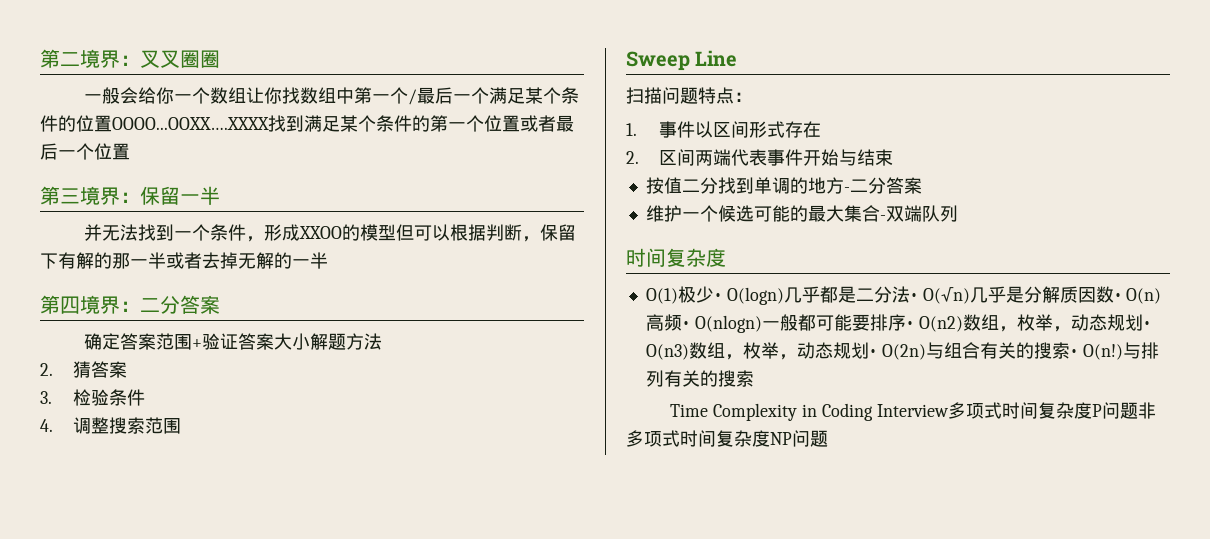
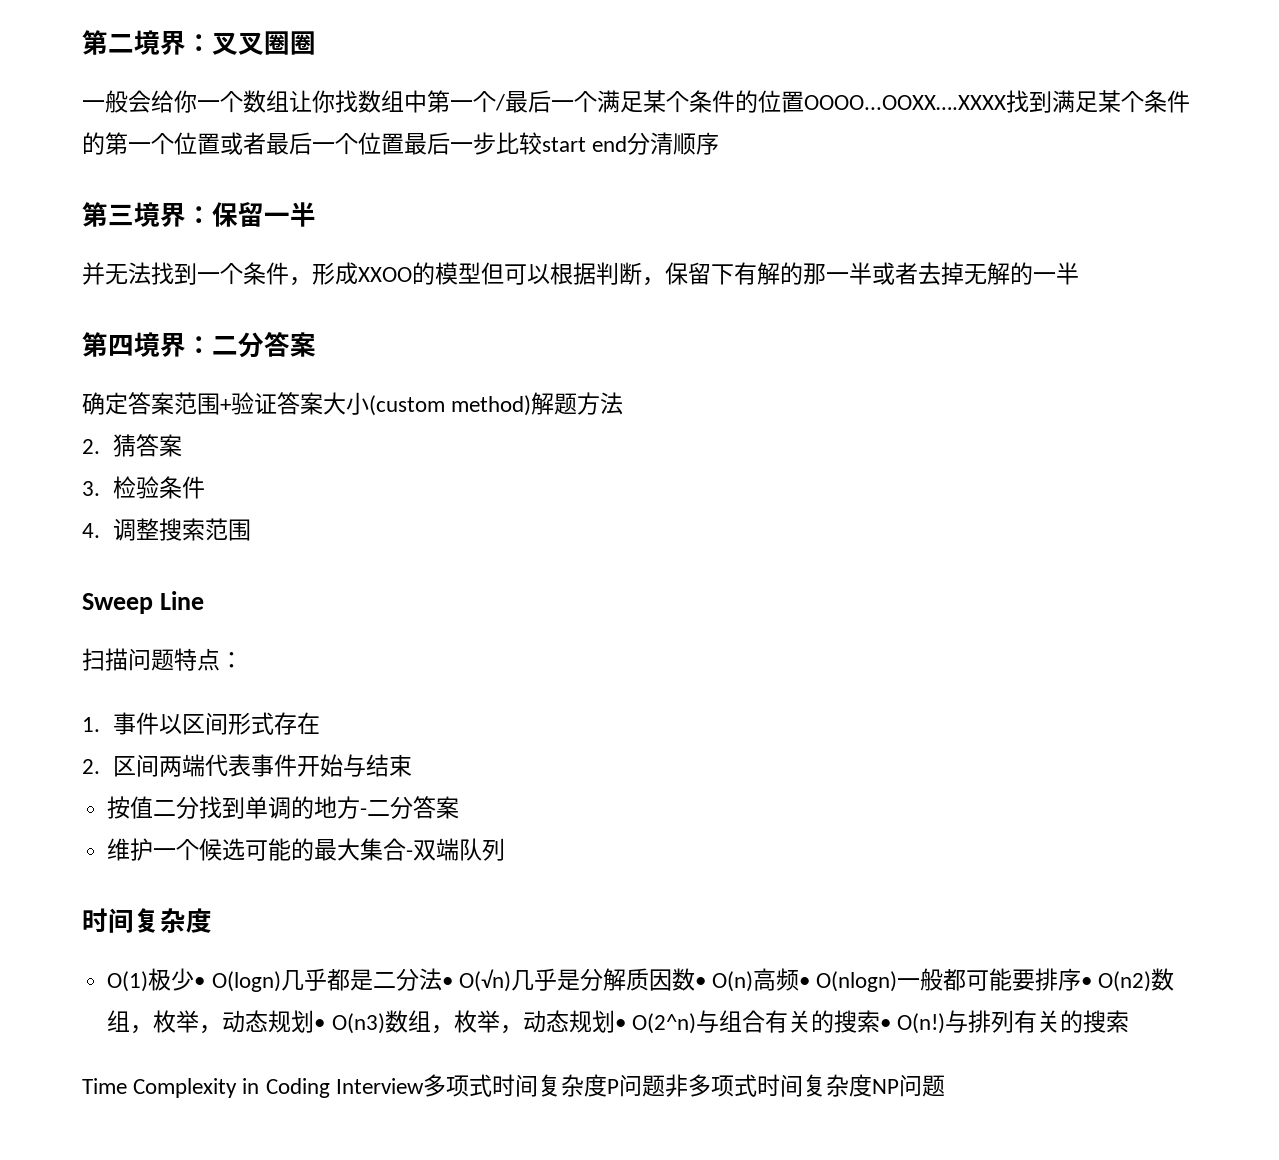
(130, 151) none -> [404,132,720,155] 最后一步比较start end分清顺序
(311, 341) none -> [369,395,532,416] (custom method)
[881,344,926,360] O(2n) -> [631,1013,696,1034] O(2^n)

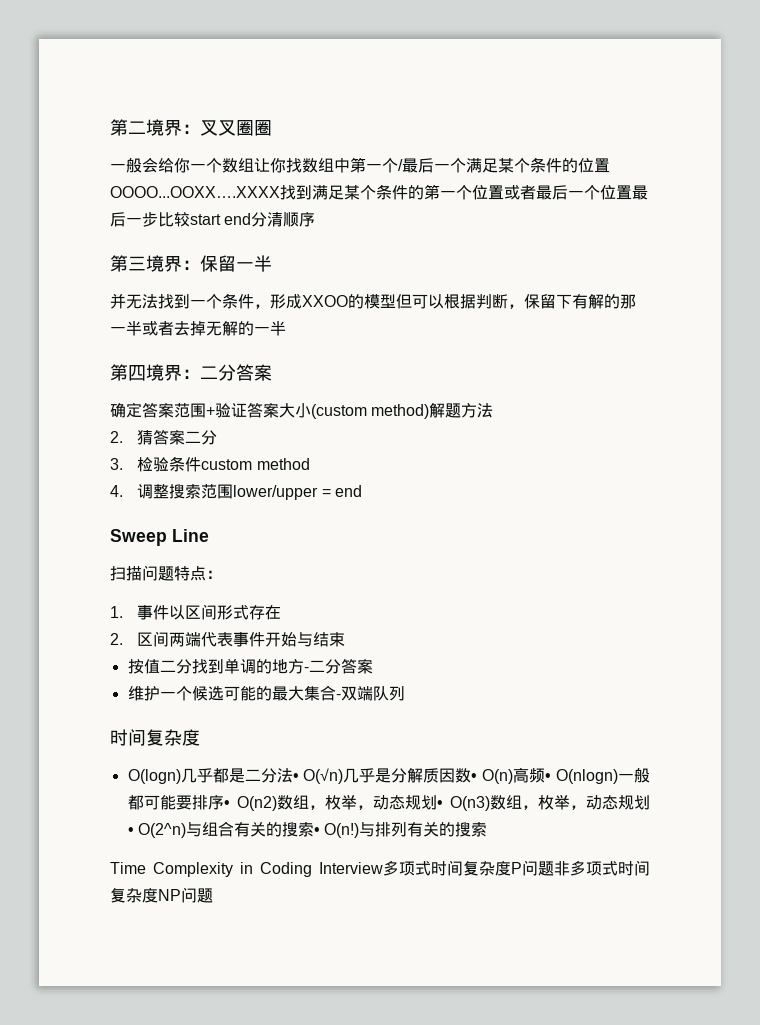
(182, 445) none -> [185,430,218,445] 二分
(205, 487) none -> [201,458,310,470] custom method
(251, 530) none -> [233,485,362,500] lower/upper = end
[107,968,206,992] O(1)极少• -> (200, 737) none

